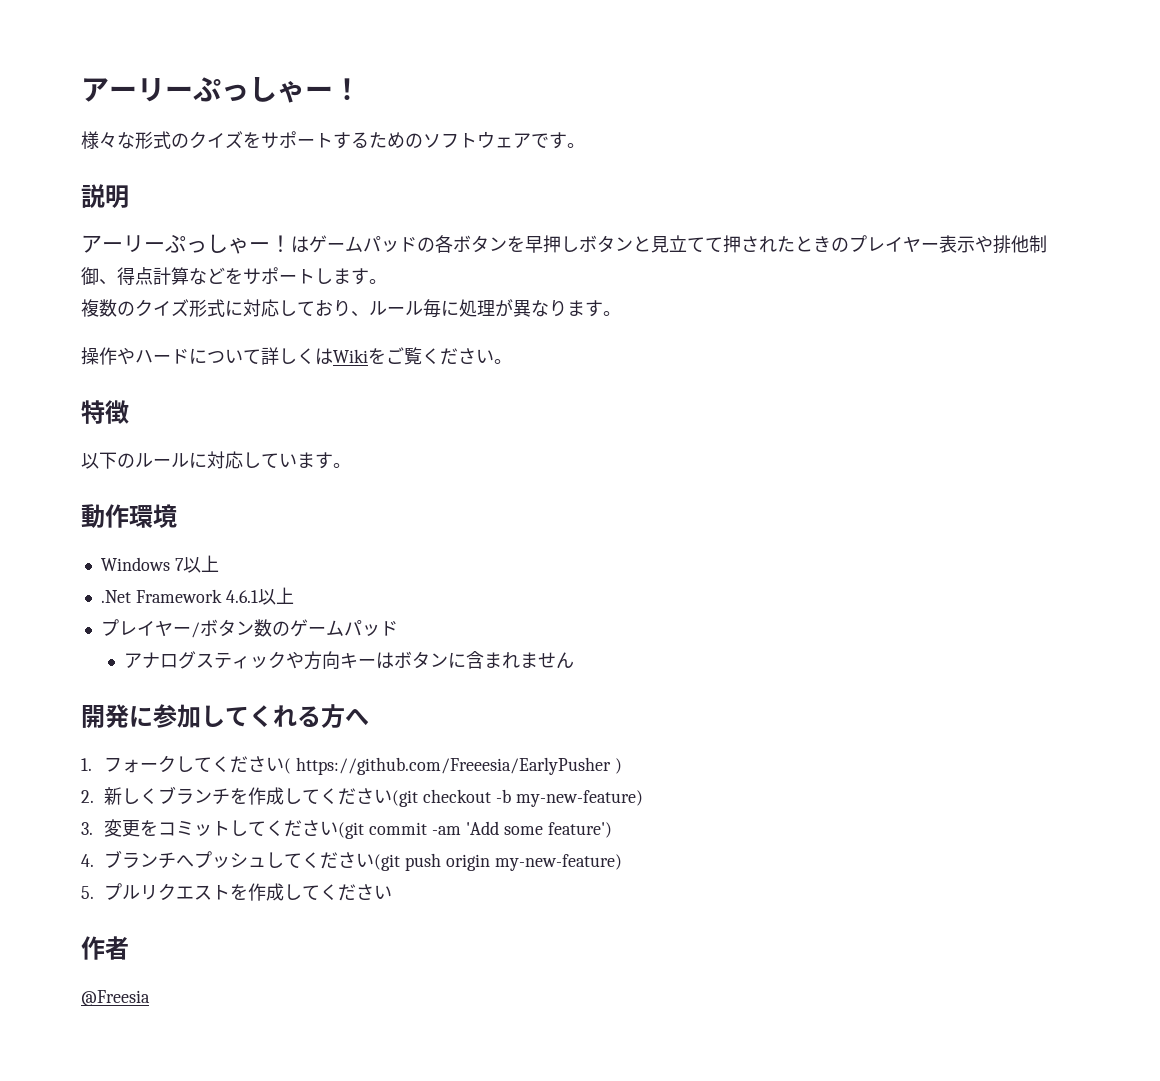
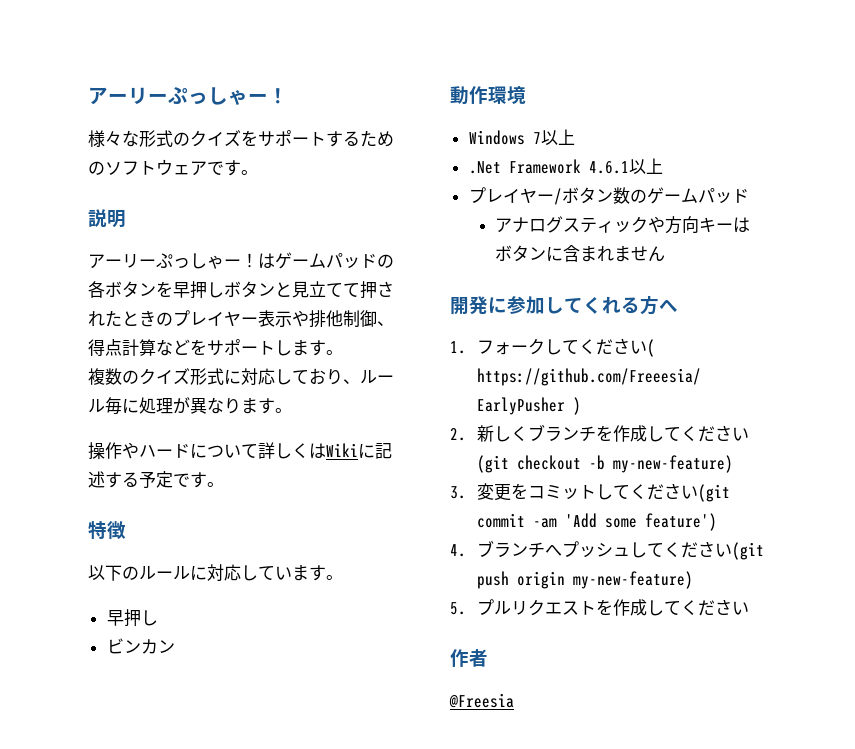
[368,347,494,365] をご覧ください -> [358,442,392,459] [88,471,207,488] に記述する予定です
(351, 465) none -> [106,609,158,627] [106,638,175,654] // 早押し // ビンカン

